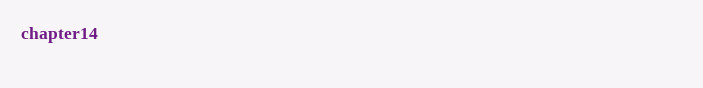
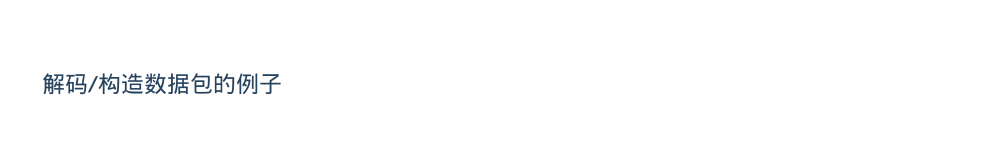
[21,27,98,43] chapter14 -> [42,73,282,95] 解码/构造数据包的例子

